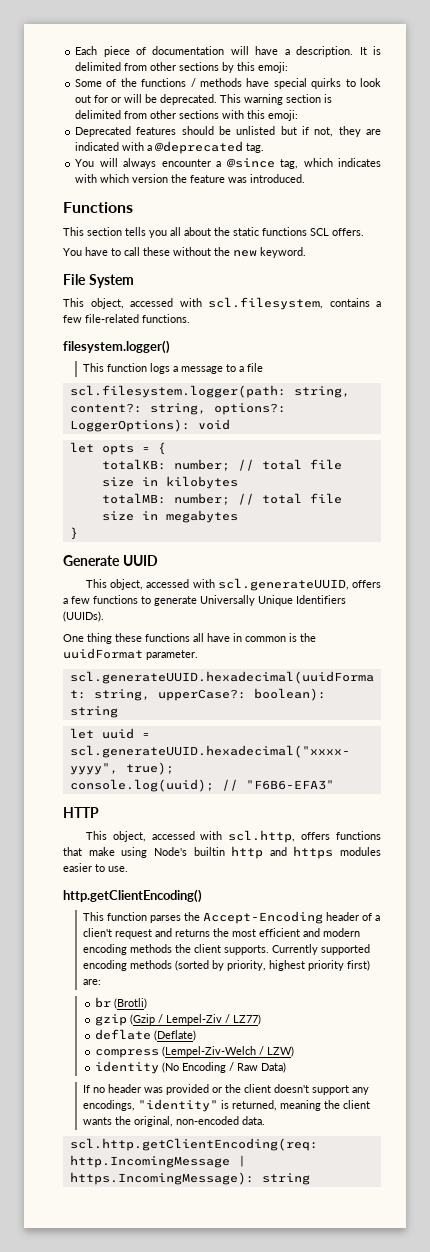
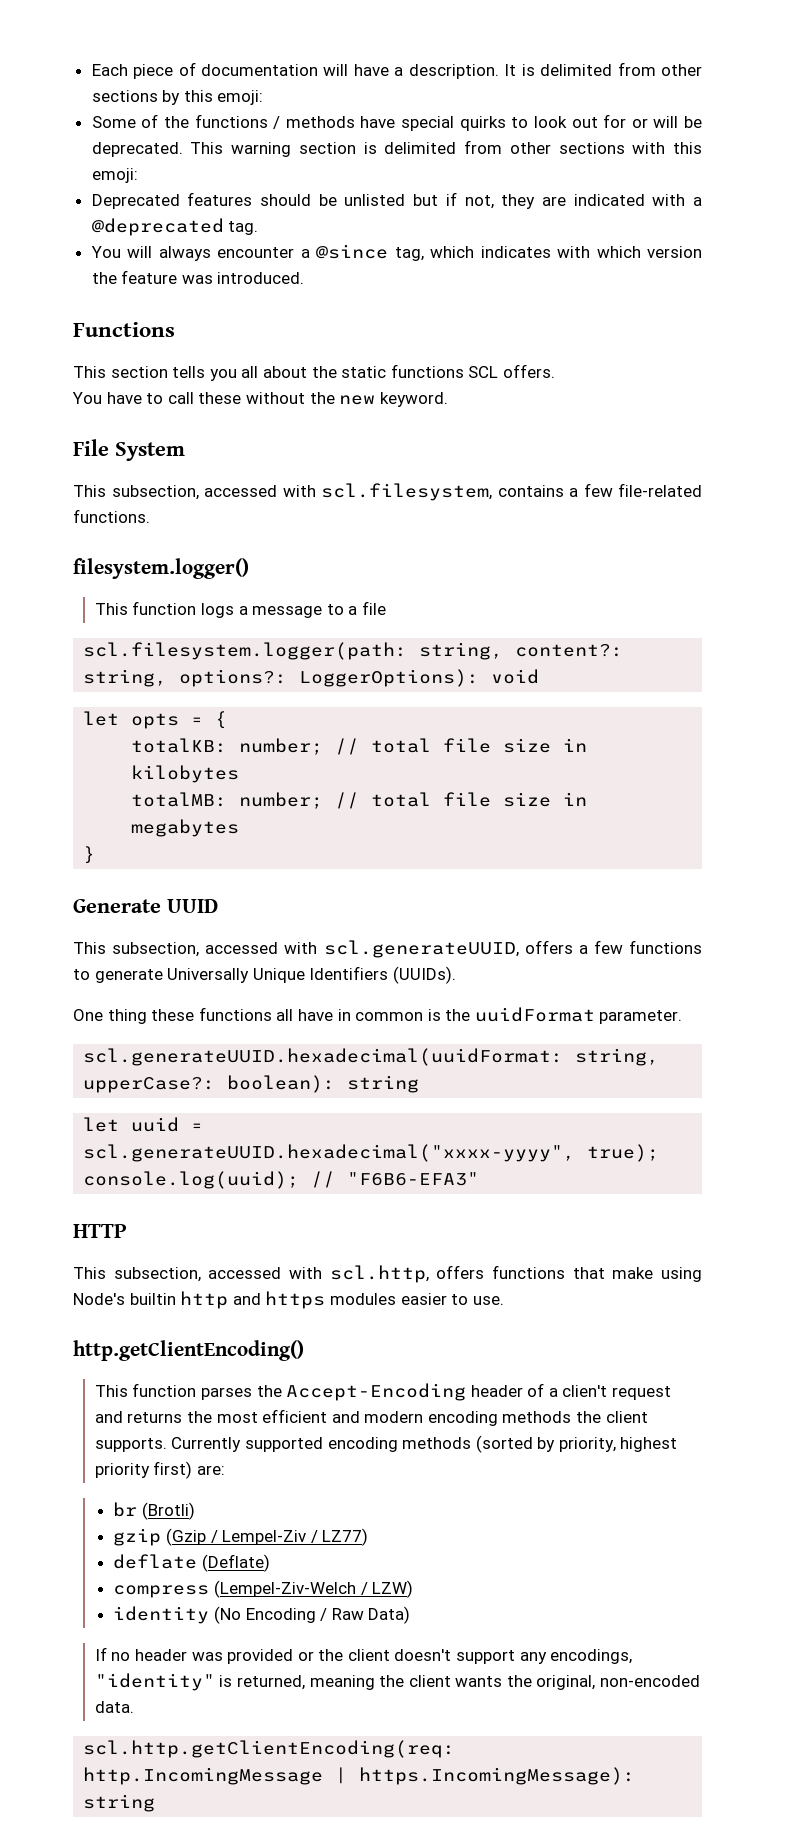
[90,298,124,309] object, -> [111,485,199,500] subsection,
[110,579,144,590] object, -> [112,942,200,957] subsection,
[112,831,146,842] object, -> [113,1267,201,1282] subsection,

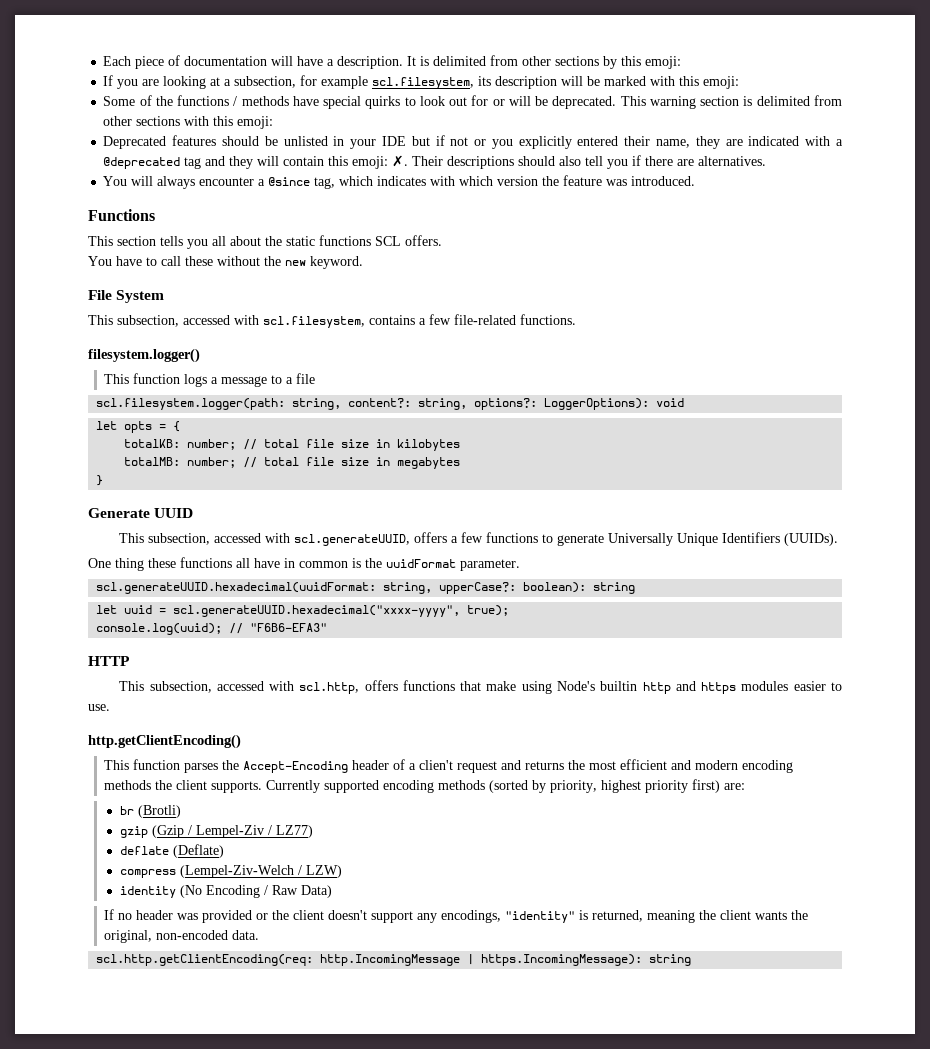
(264, 97) none -> [103,75,740,89] // If you are looking at a subsection, for example scl.filesystem, its description will be marked with this emoji:
[413,192,494,209] but if not, -> [333,135,691,149] in your IDE but if not or you explicitly entered their name,
[228,221,259,235] tag. -> [184,155,767,169] tag and they will contain this emoji: ✗. Their descriptions should also tell you if there are alternatives.

